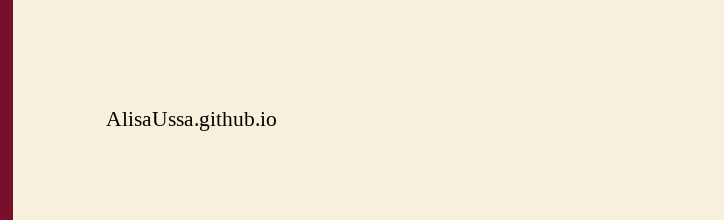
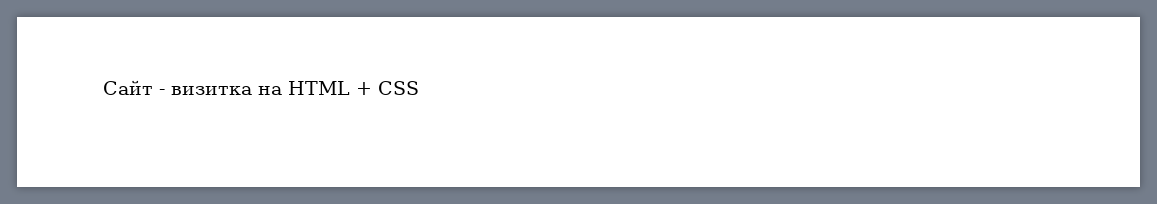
[106,112,277,131] AlisaUssa.github.io -> [103,80,419,95] Сайт - визитка на HTML + CSS

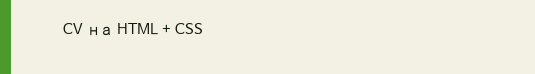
[103,80,252,95] Сайт - визитка -> [63,23,83,34] CV

